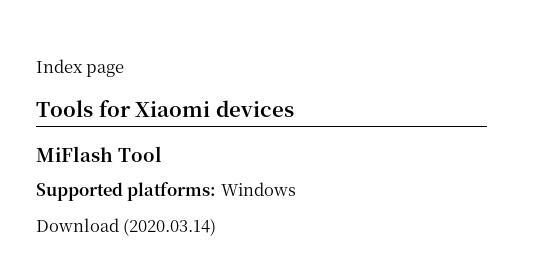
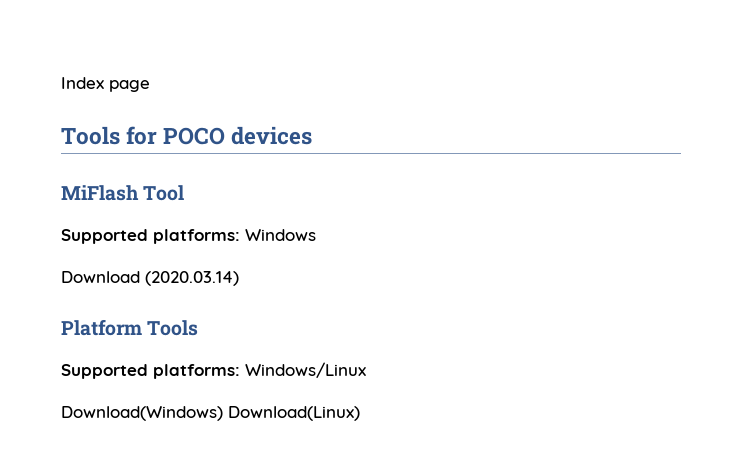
[135,101,211,117] Xiaomi -> [163,127,226,145] POCO
(217, 227) none -> [61,319,199,336] [61,362,366,379] [61,406,360,421] // Platform Tools // Supported platforms: Windows/Linux // Download(Windows) Download(Linux)

